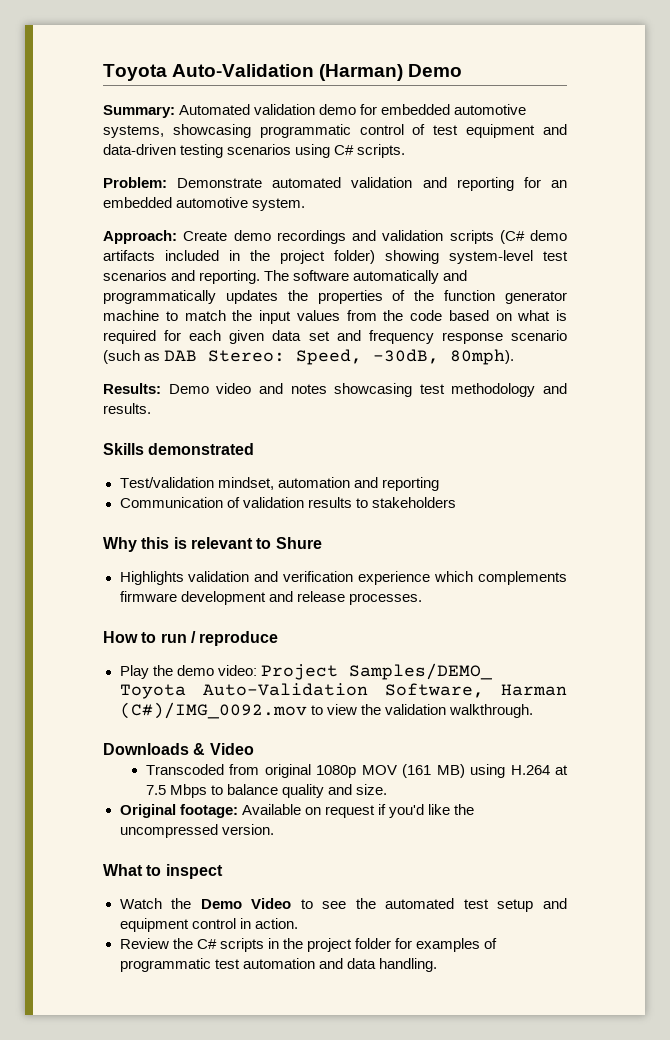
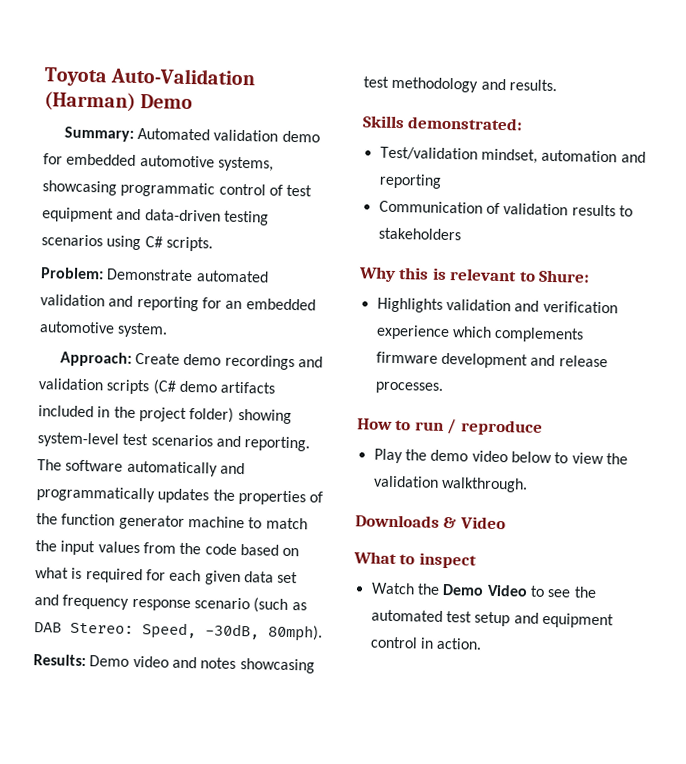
[148,443,255,455] demonstrated -> [407,116,524,131] demonstrated:
[275,537,322,549] Shure -> [538,269,591,283] Shure:
[217,663,493,680] [119,683,567,699] [119,702,307,719] video: Project Samples/DEMO_ Toyota Auto-Validation Software, Harman (C#)/IMG_0092.mov -> [471,450,552,464] video below
[145,764,568,778] [145,784,388,798] [119,804,474,818] [119,824,274,838] // Transcoded from original 1080p MOV (161 MB) using H.264 at 7.5 Mbps to balance quality and size. // Original footage: Available on request if you'd like the uncompressed version. -> (506, 523) none
[119,938,498,952] [119,958,437,972] // Review the C# scripts in the project folder for examples of programmatic test automation and data handling. -> (483, 643) none

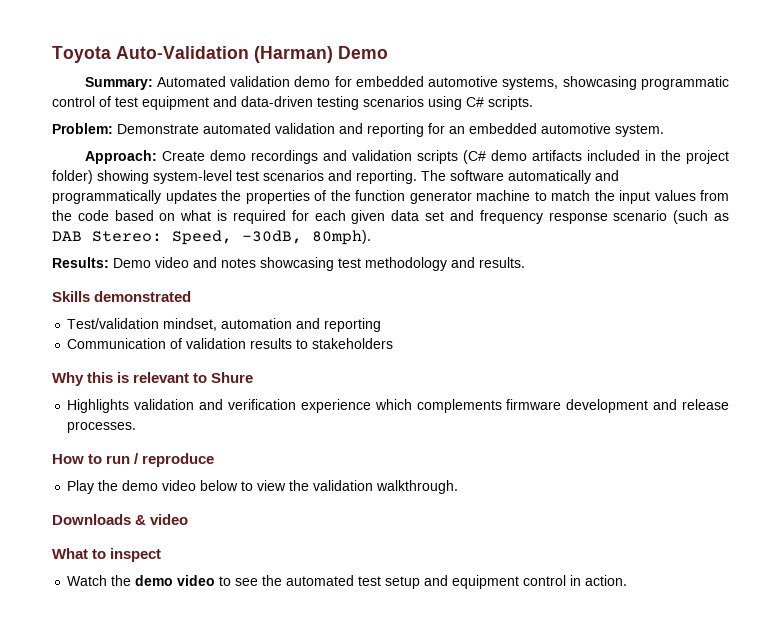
[407,116,524,131] demonstrated: -> [94,291,192,302] demonstrated
[538,269,591,283] Shure: -> [211,372,254,383] Shure
[459,516,506,530] Video -> [150,514,189,525] video
[442,583,528,597] Demo Video -> [135,575,216,586] demo video

